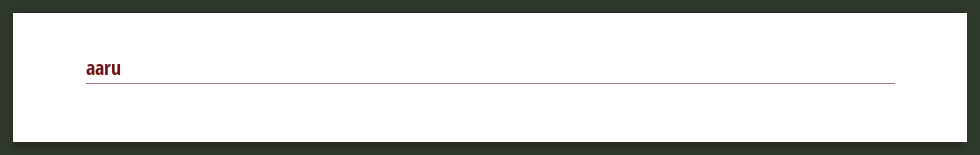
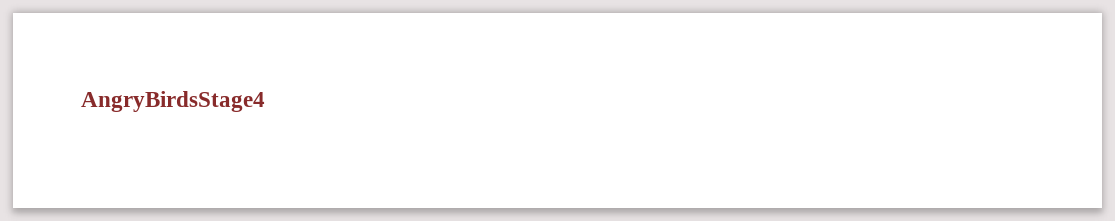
[86,64,121,75] aaru -> [81,91,265,112] AngryBirdsStage4

